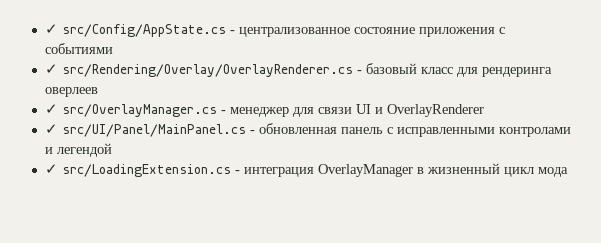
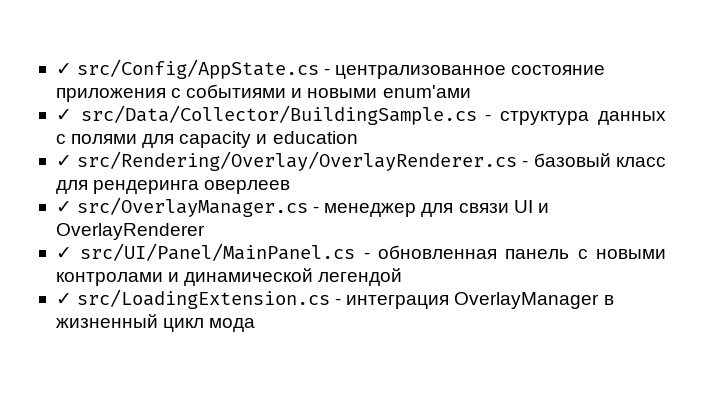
(113, 48) none -> [291,85,471,98] [55,105,667,125] [55,131,358,148] и новыми enum'ами // ✓ src/Data/Collector/BuildingSample.cs - структура данных с полями для capacity и education
[396,127,495,137] исправленными -> [596,249,667,259] новыми
(53, 150) none -> [184,268,314,286] динамической

